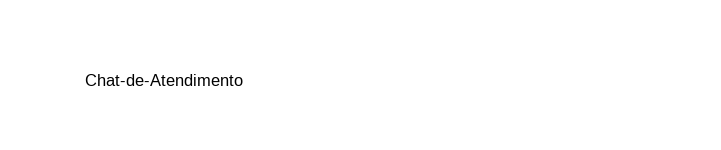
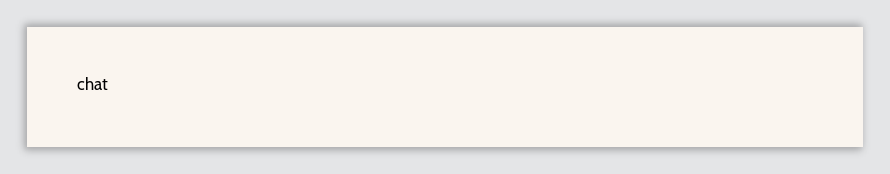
[85,74,243,86] Chat-de-Atendimento -> [77,77,108,90] chat

